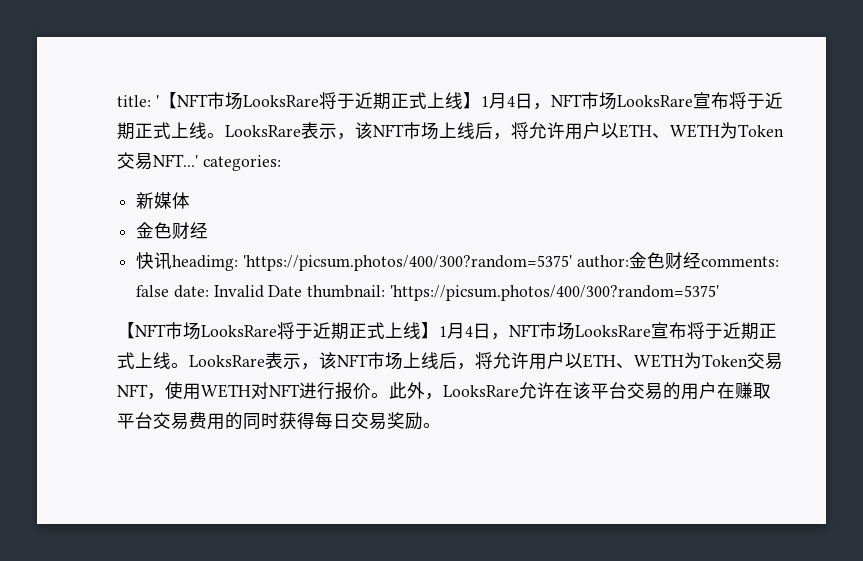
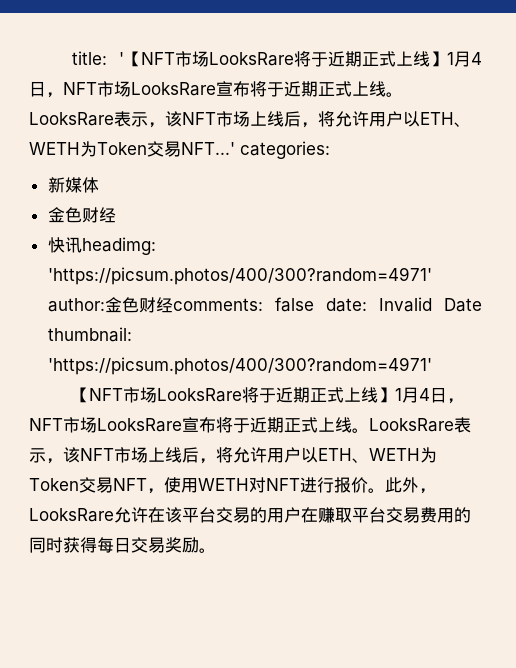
[242,255,572,271] 'https://picsum.photos/400/300?random=5375' -> [47,267,432,285] 'https://picsum.photos/400/300?random=4971'
[389,285,719,301] 'https://picsum.photos/400/300?random=5375' -> [47,357,432,375] 'https://picsum.photos/400/300?random=4971'

